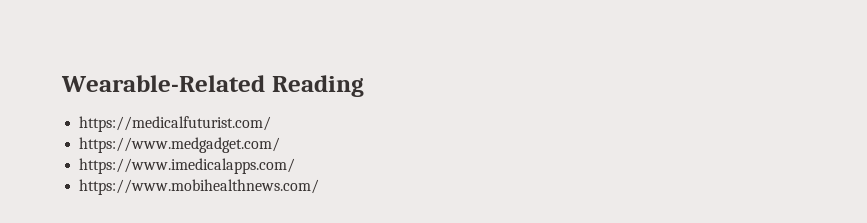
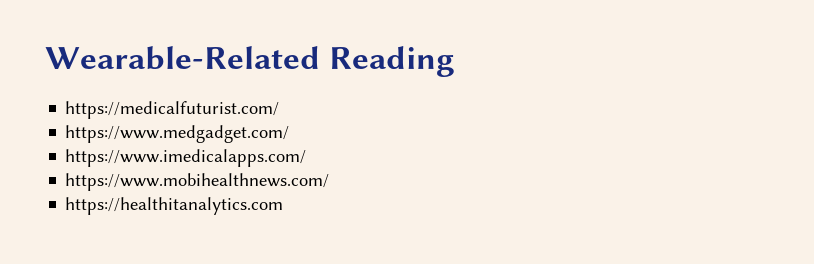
(320, 187) none -> [65,197,284,215] // https://healthitanalytics.com

